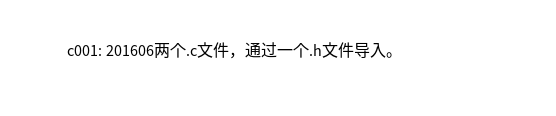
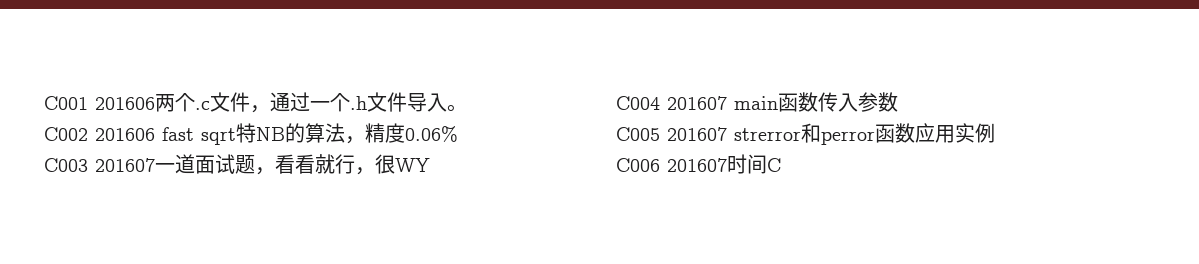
[67,45,102,56] c001: -> [44,96,88,110] C001
(403, 55) none -> [44,123,458,145] [44,154,430,175] [616,92,898,112] [616,123,995,145] [616,154,781,174] // C002 201606 fast sqrt特NB的算法，精度0.06% // C003 201607一道面试题，看看就行，很WY // C004 201607 main函数传入参数 // C005 201607 strerror和perror函数应用实例 // C006 201607时间C

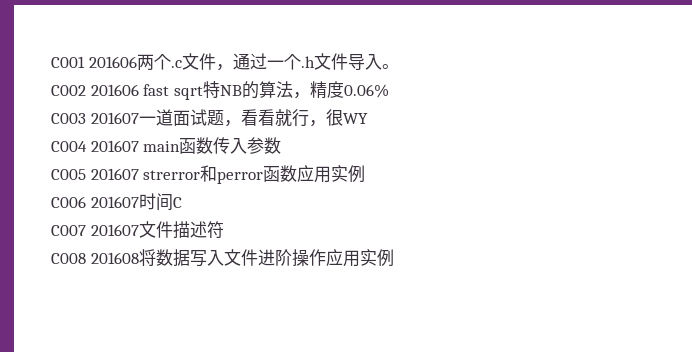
(781, 165) none -> [51,221,224,239] [51,249,394,267] // C007 201607文件描述符 // C008 201608将数据写入文件进阶操作应用实例

